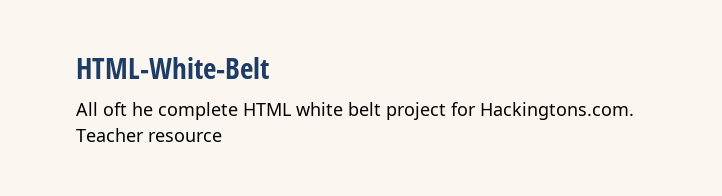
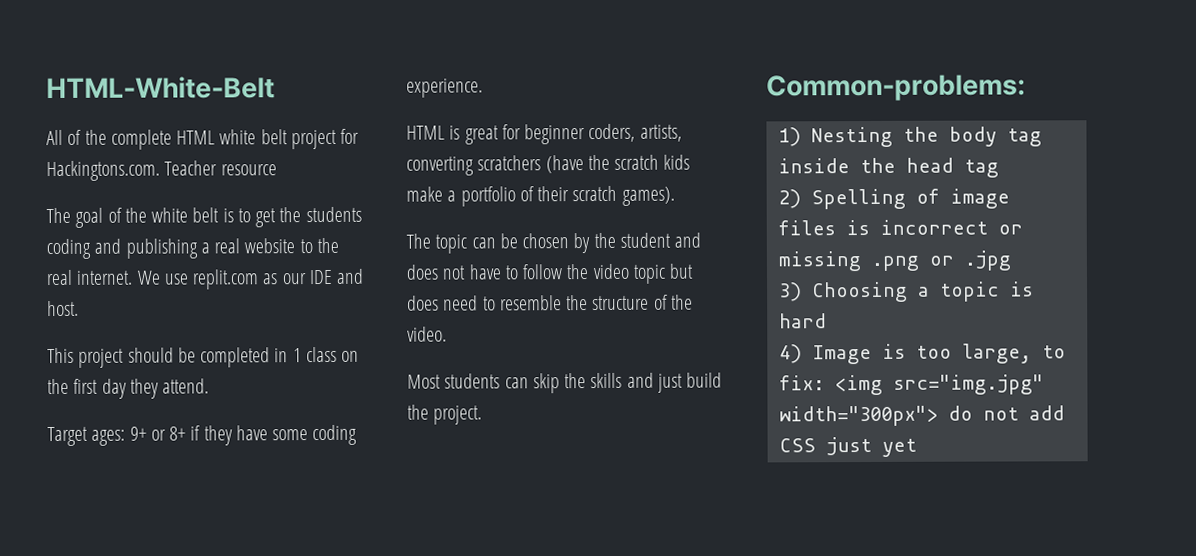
[103,102,153,116] oft he -> [67,129,107,145] of the
(222, 137) none -> [46,206,362,228] [46,237,339,260] [46,268,365,290] [47,300,79,317] [47,346,360,368] [47,378,210,399] [47,424,358,447] [406,78,483,98] [406,123,682,145] [406,154,691,176] [406,185,675,207] [406,232,702,254] [406,263,695,284] [407,294,693,311] [407,326,447,342] [407,372,723,394] [407,404,483,425] [766,74,1026,102] [777,126,1042,148] [777,157,999,178] [777,188,1010,210] [777,219,1023,236] [777,250,1011,272] [778,281,1034,303] [778,313,827,329] [778,343,1066,365] [778,374,1044,396] [778,405,1065,427] [778,436,917,457] // The goal of the white belt is to get the students coding and publishing a real website to the real internet. We use replit.com as our IDE and host. // This project should be completed in 1 class on the first day they attend. // Target ages: 9+ or 8+ if they have some coding experience. // HTML is great for beginner coders, artists, converting scratchers (have the scratch kids make a portfolio of their scratch games). // The topic can be chosen by the student and does not have to follow the video topic but does need to resemble the structure of the video. // Most students can skip the skills and just build the project. // Common-problems: // 1) Nesting the body tag inside the head tag // 2) Spelling of image files is incorrect or missing .png or .jpg // 3) Choosing a topic is hard // 4) Image is too large, to fix: <img src="img.jpg" width="300px"> do not add CSS just yet

